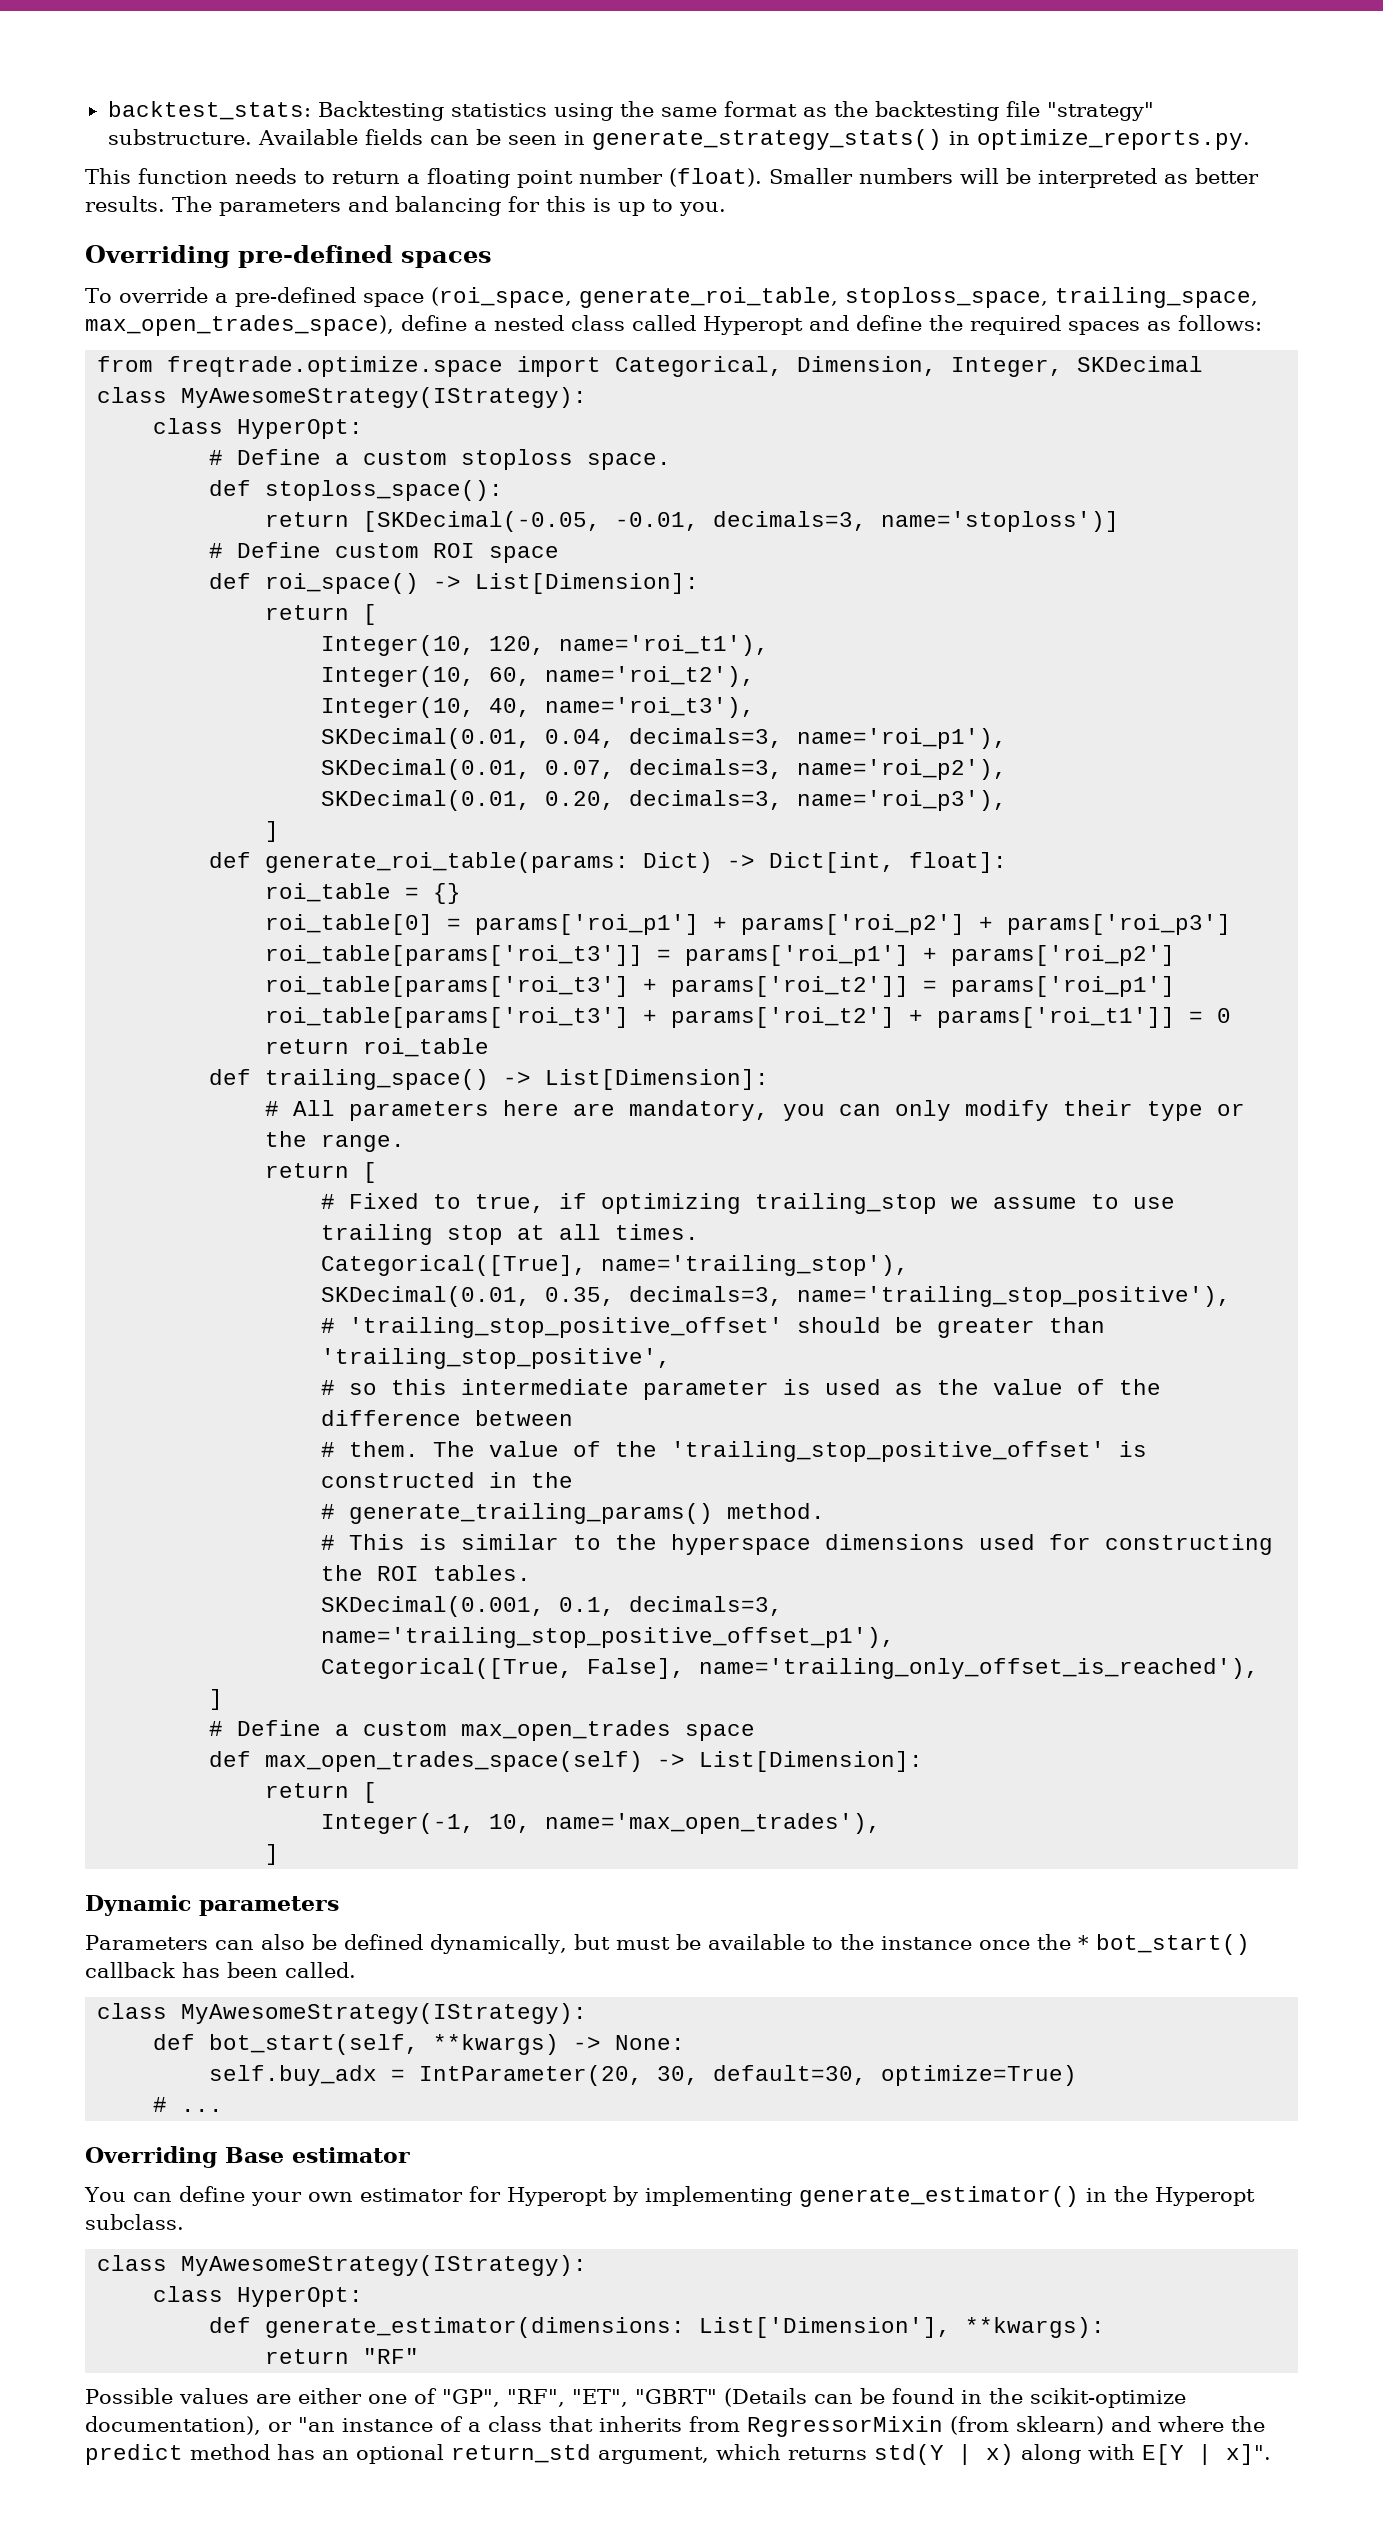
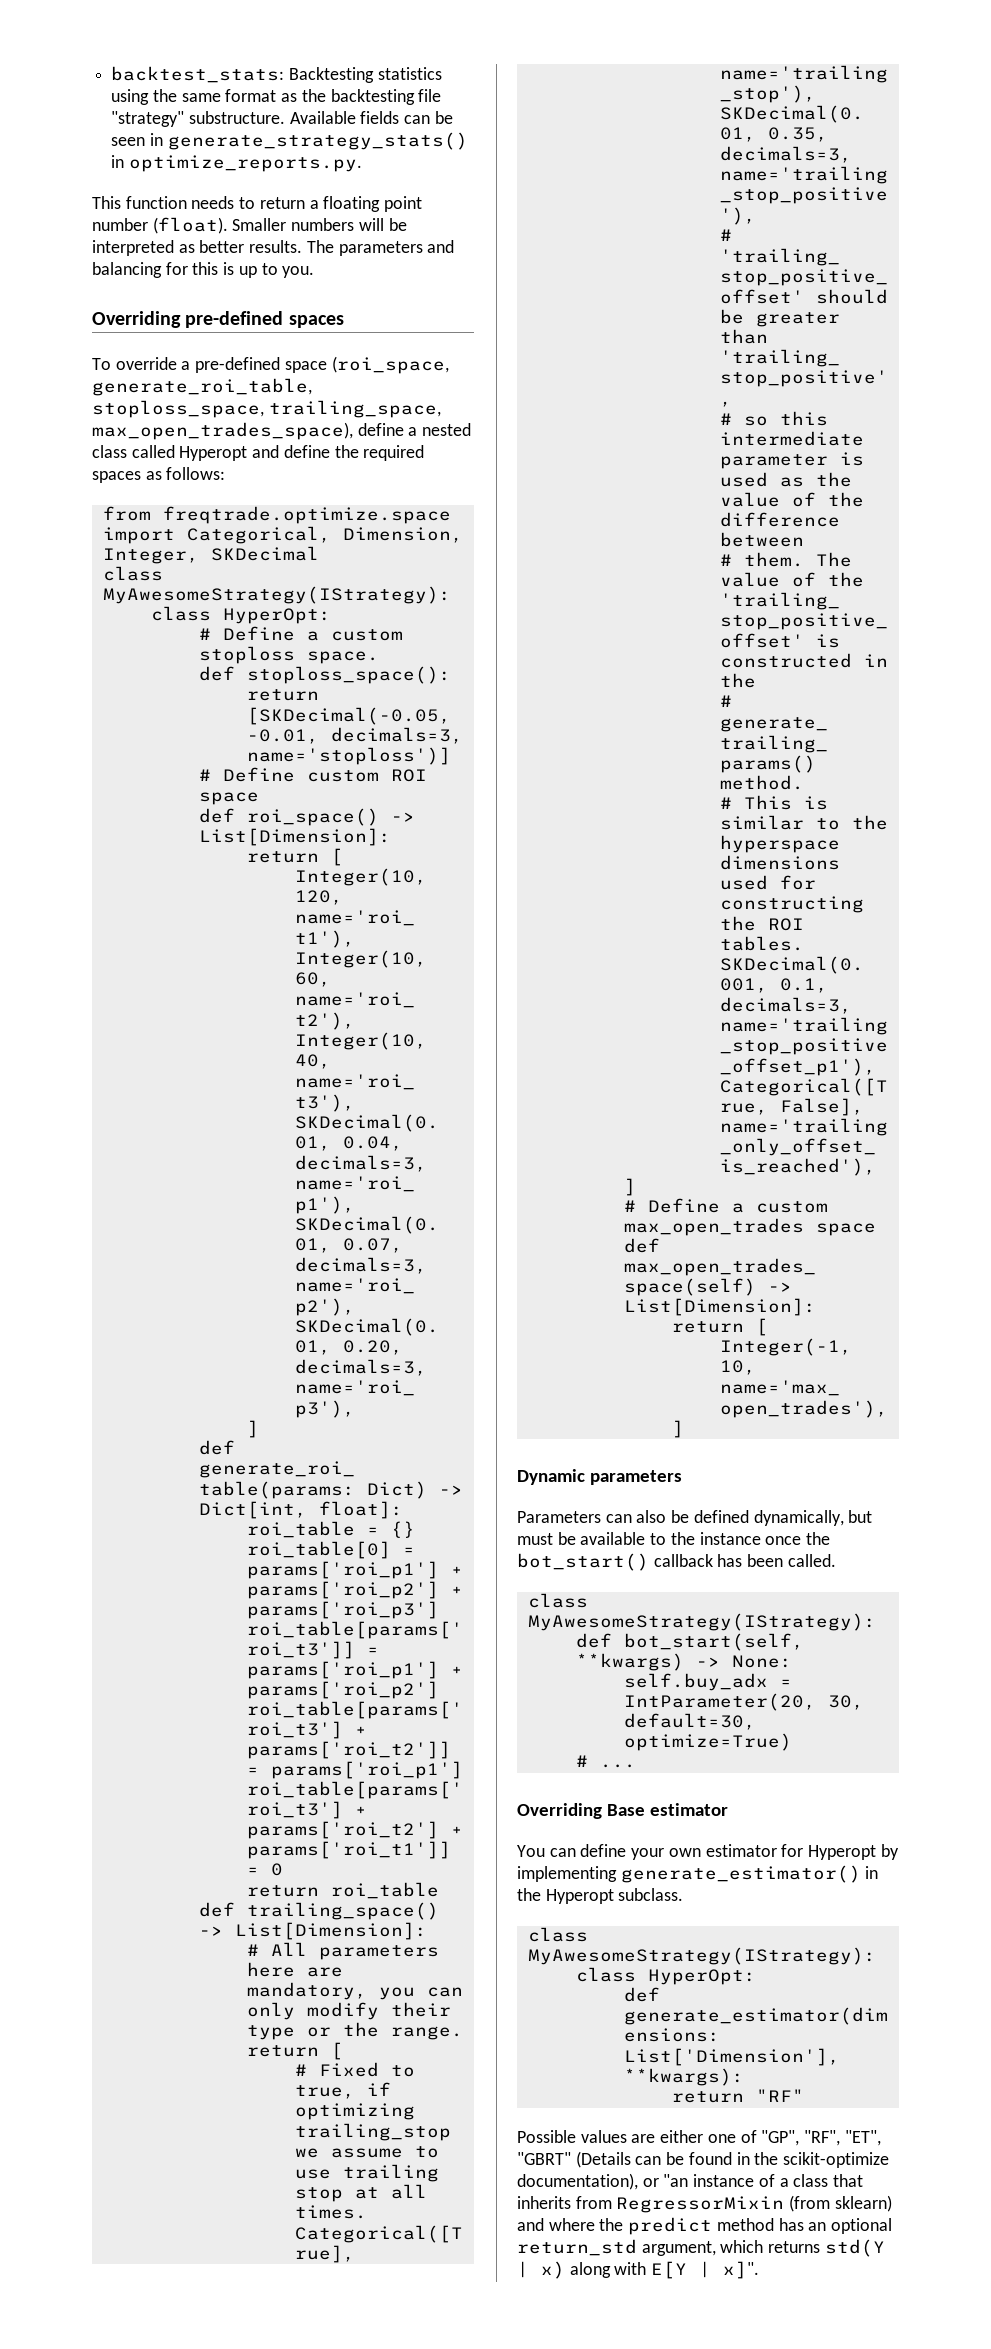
[1077,1935,1089,1950] * -> (831, 1538) none

